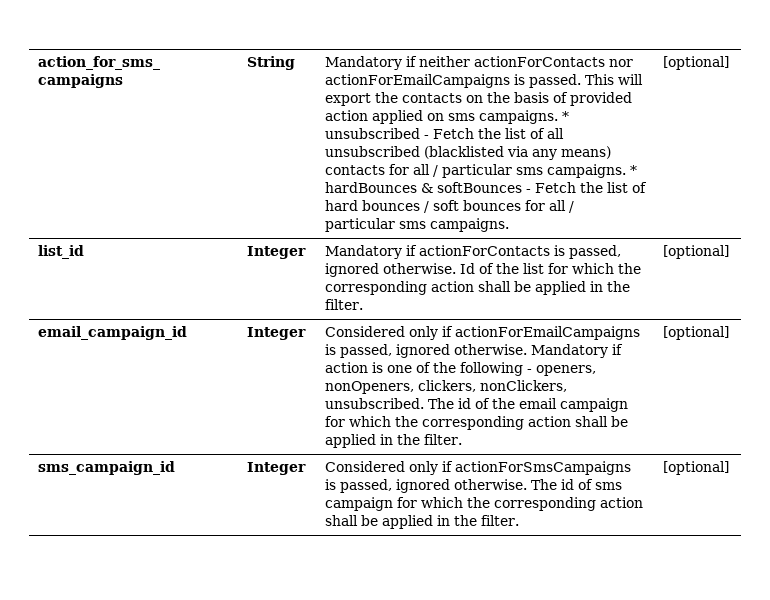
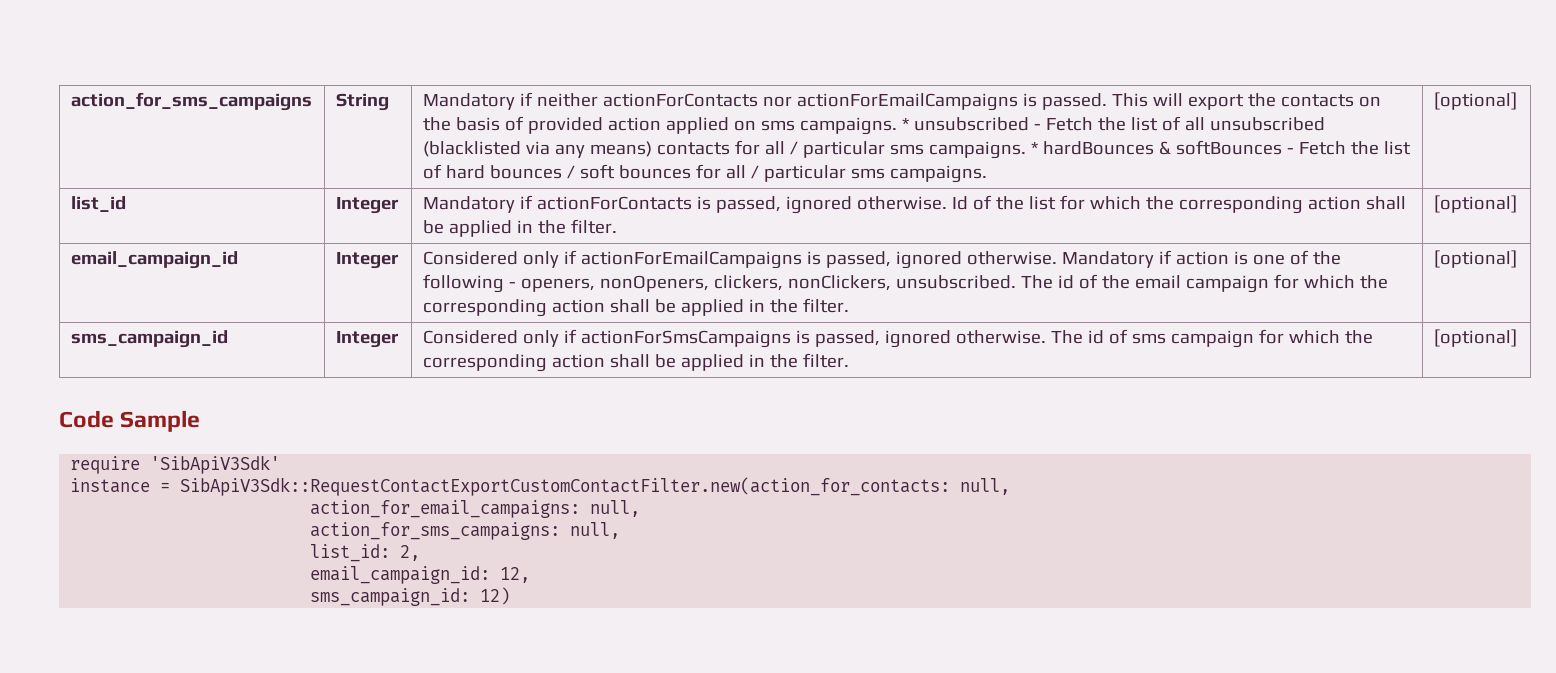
(730, 468) none -> [59,410,201,432] [70,455,281,474] [70,477,1011,496] [310,500,641,518] [310,522,621,540] [310,544,421,562] [310,566,531,584] [310,587,511,606] // Code Sample // require 'SibApiV3Sdk' // instance = SibApiV3Sdk::RequestContactExportCustomContactFilter.new(action_for_contacts: null, // action_for_email_campaigns: null, // action_for_sms_campaigns: null, // list_id: 2, // email_campaign_id: 12, // sms_campaign_id: 12)

